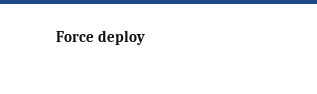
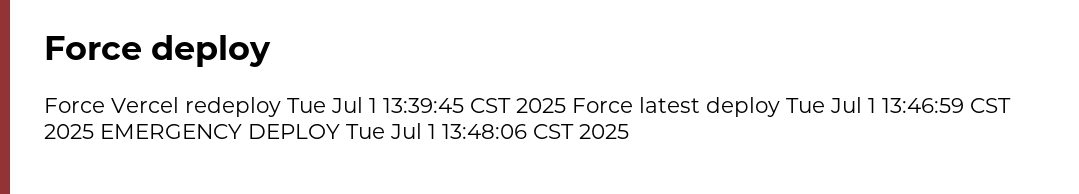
(145, 37) none -> [44,97,1011,117] [44,123,629,139] // Force Vercel redeploy Tue Jul 1 13:39:45 CST 2025 Force latest deploy Tue Jul 1 13:46:59 CST 2025 EMERGENCY DEPLOY Tue Jul 1 13:48:06 CST 2025

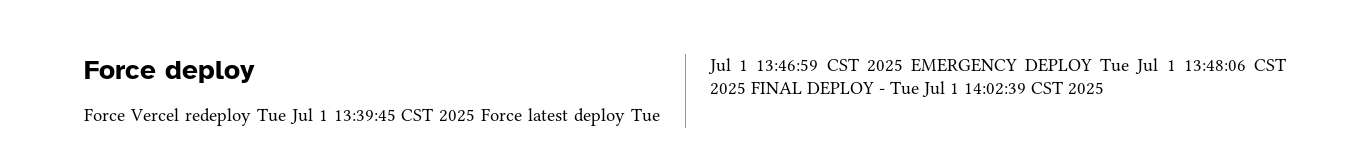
(629, 131) none -> [751,81,1104,97] FINAL DEPLOY - Tue Jul 1 14:02:39 CST 2025

